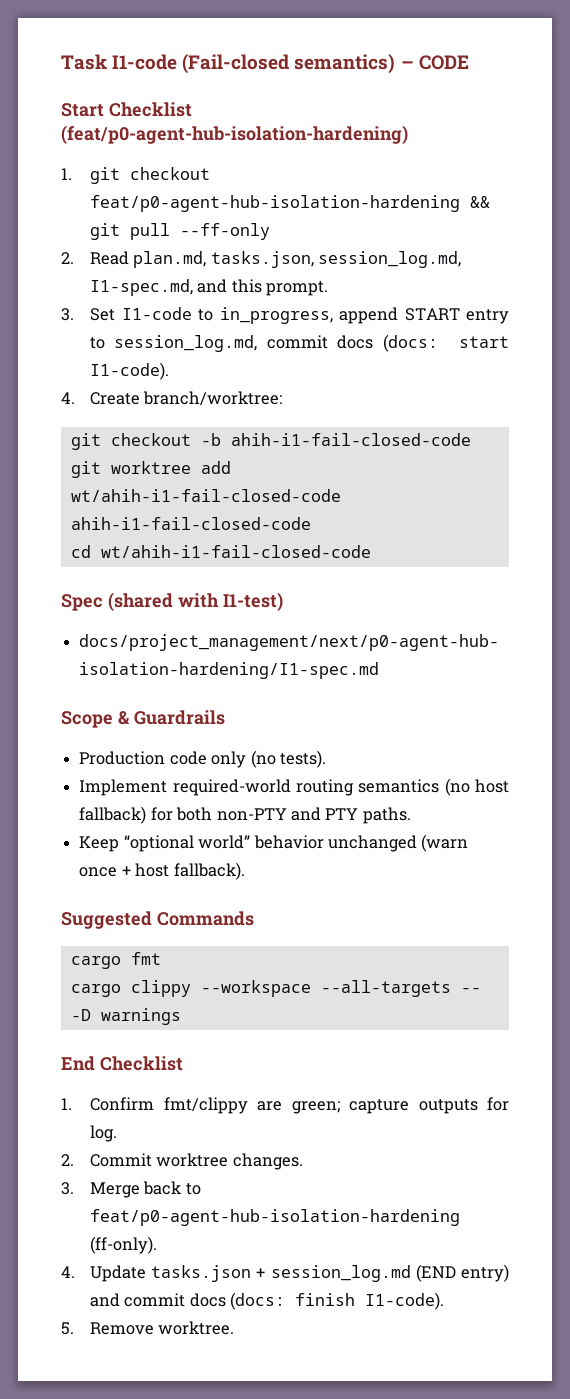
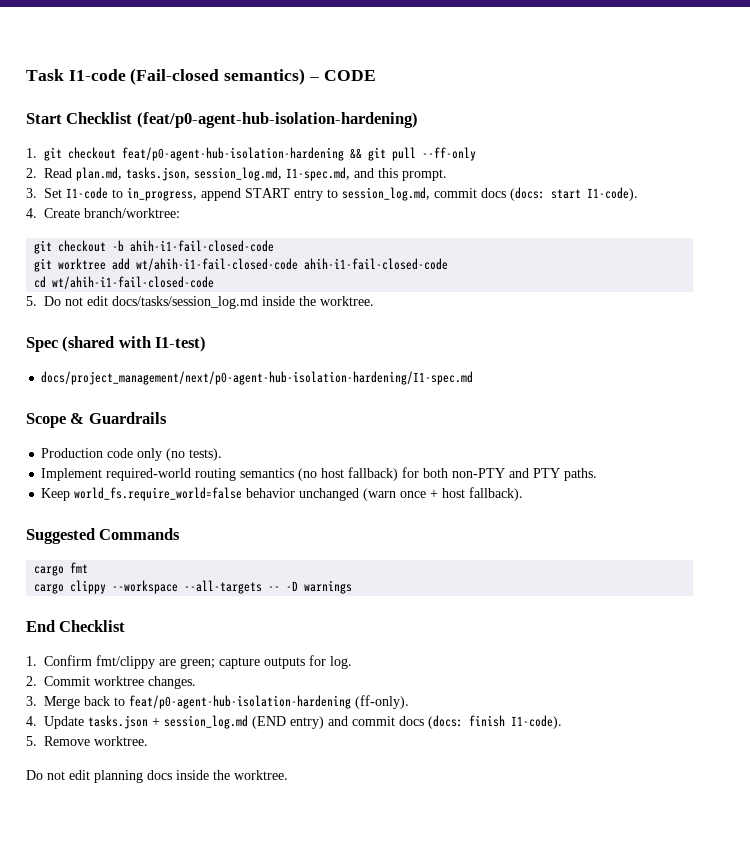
(371, 551) none -> [26,296,374,309] // 5. Do not edit docs/tasks/session_log.md inside the worktree.
[123,835,251,852] “optional world” -> [74,487,243,501] world_fs.require_world=false
(235, 1328) none -> [26,770,288,783] // Do not edit planning docs inside the worktree.

